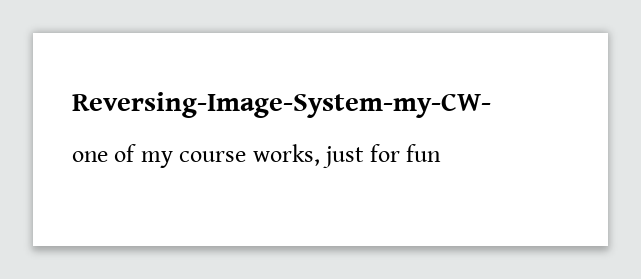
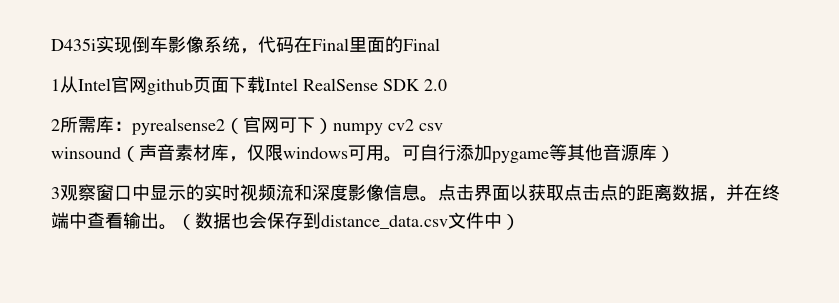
[72,92,491,118] [72,144,442,168] Reversing-Image-System-my-CW- // one of my course works, just for fun -> [51,36,440,54] [51,76,447,95] [51,116,443,135] [51,144,675,163] [51,184,780,202] [51,212,520,230] D435i实现倒车影像系统，代码在Final里面的Final // 1从Intel官网github页面下载Intel RealSense SDK 2.0 // 2所需库：pyrealsense2（官网可下）numpy cv2 csv // winsound（声音素材库，仅限windows可用。可自行添加pygame等其他音源库） // 3观察窗口中显示的实时视频流和深度影像信息。点击界面以获取点击点的距离数据，并在终端中查看输出。（数据也会保存到distance_data.csv文件中）

